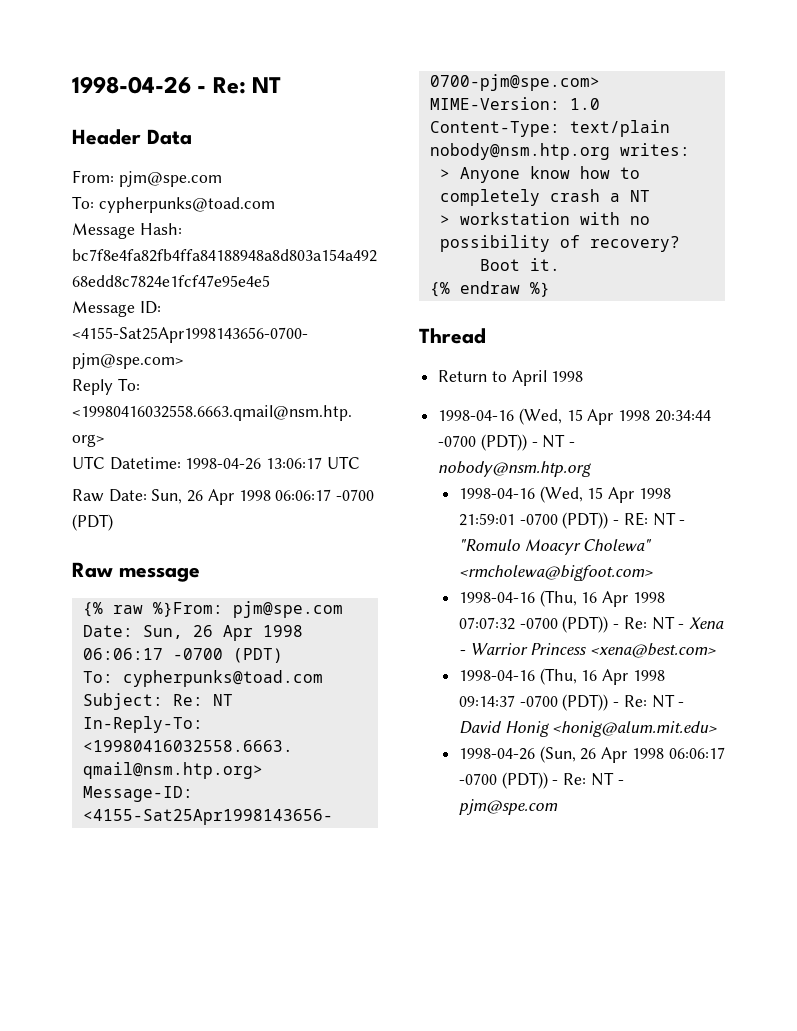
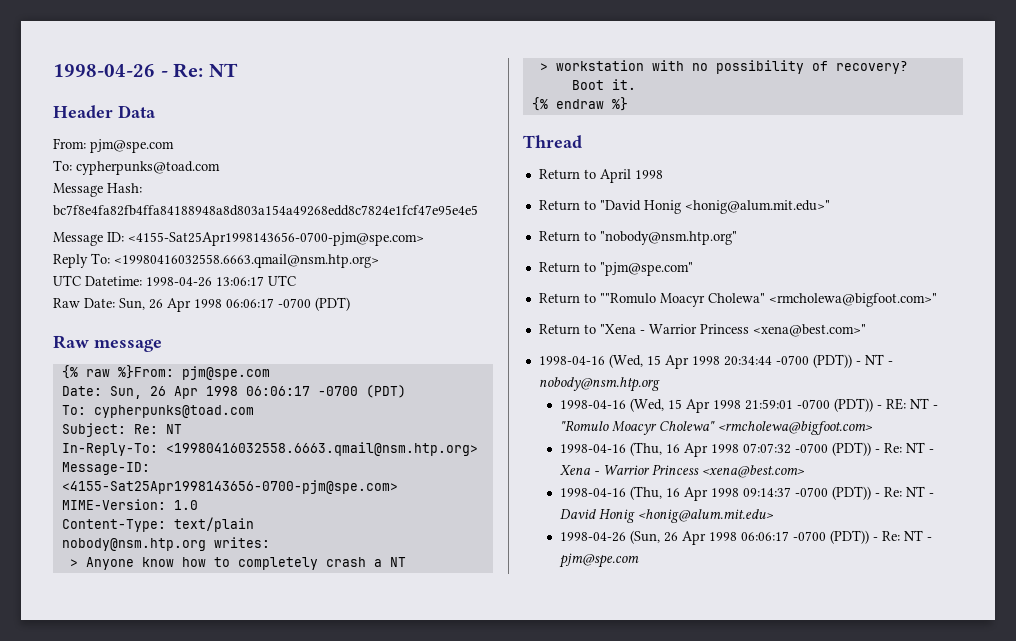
(584, 376) none -> [538,200,830,214] [538,231,737,245] [538,262,693,276] [538,293,937,307] [538,324,866,337] // Return to "David Honig <honig@alum.mit.edu>" // Return to "nobody@nsm.htp.org" // Return to "pjm@spe.com" // Return to ""Romulo Moacyr Cholewa" <rmcholewa@bigfoot.com>" // Return to "Xena - Warrior Princess <xena@best.com>"

